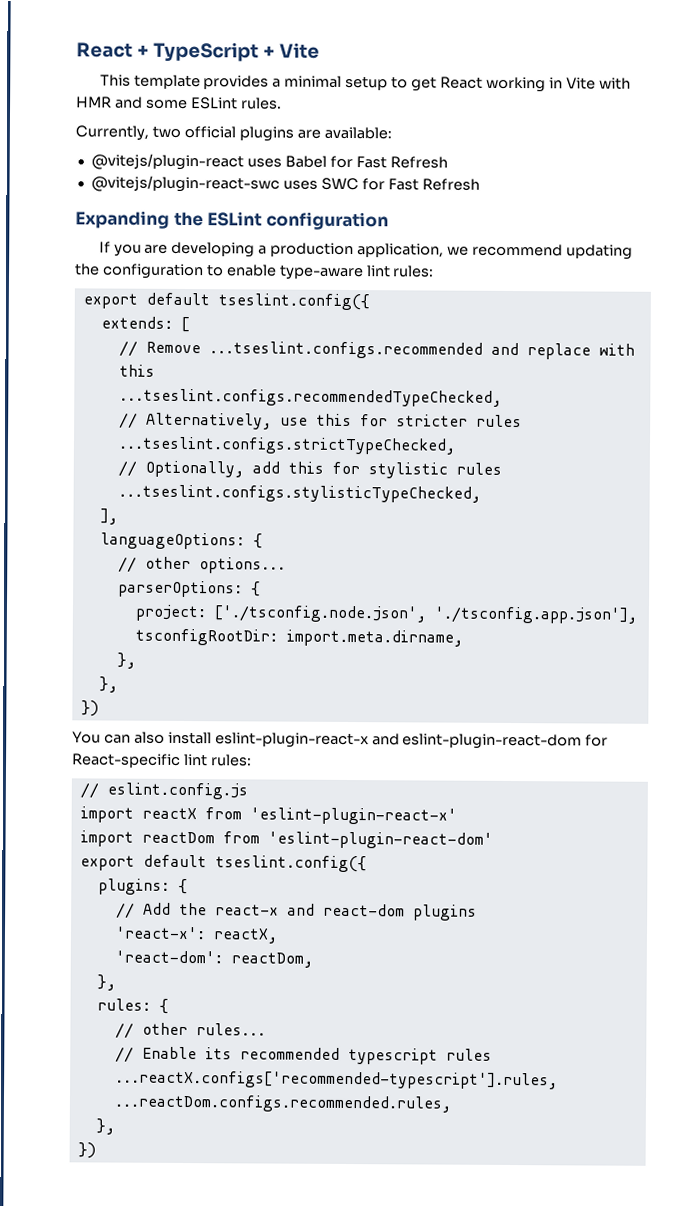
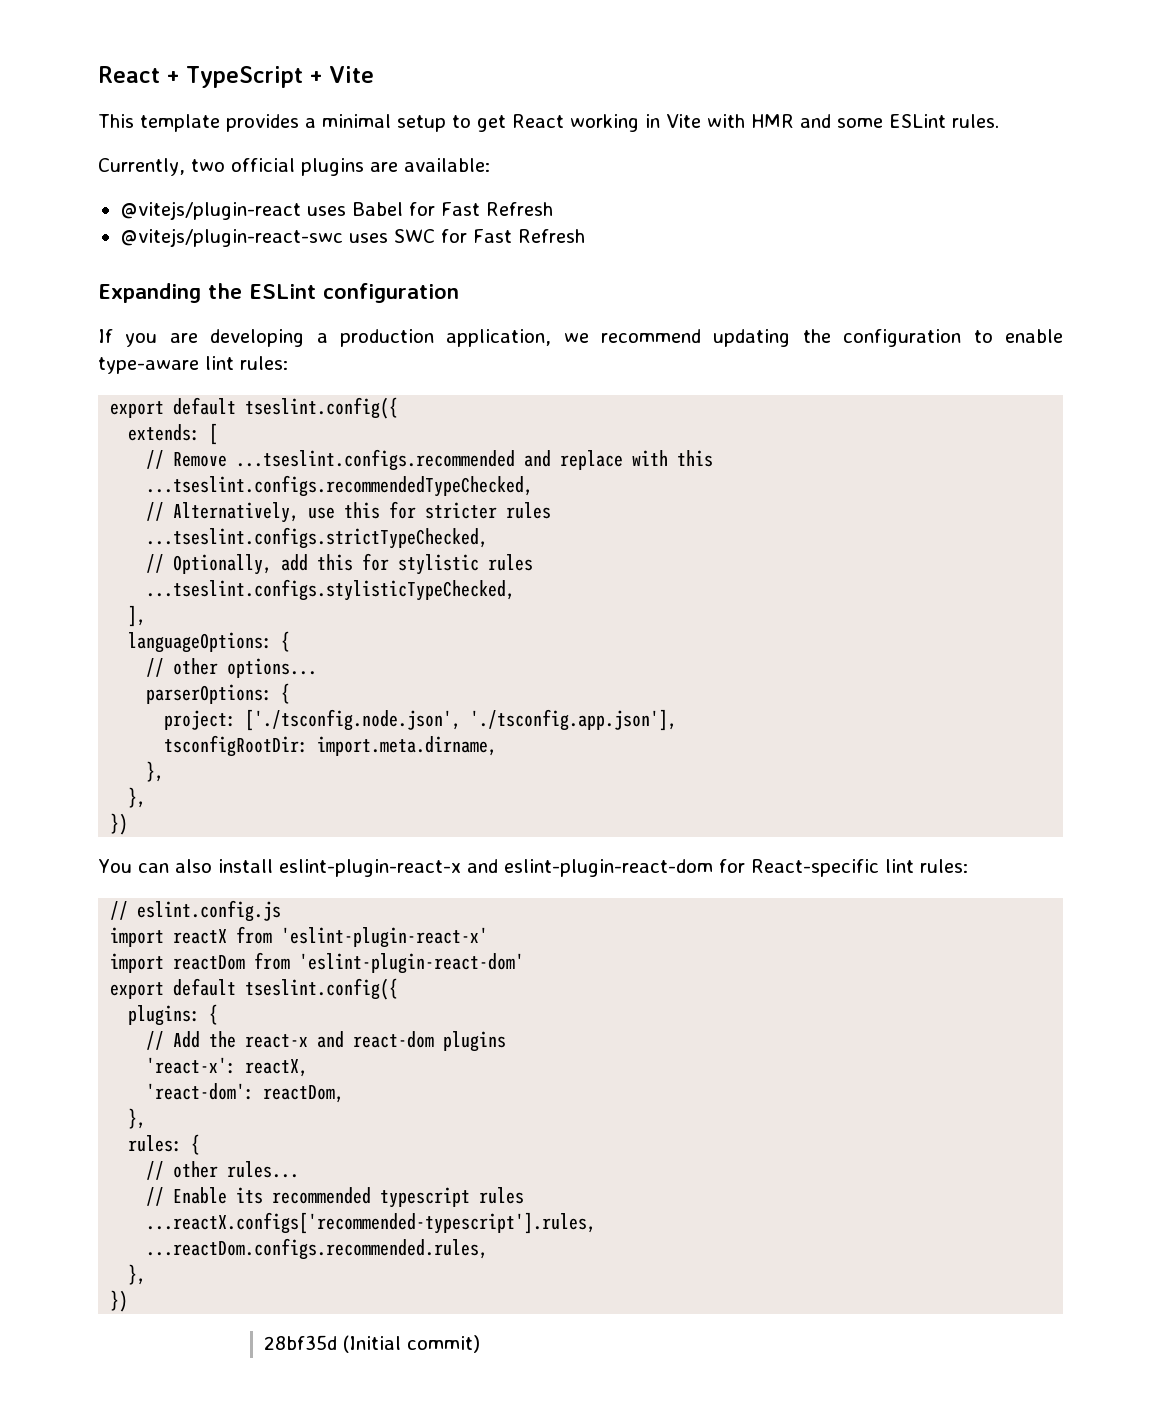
(96, 1150) none -> [264,1335,481,1353] // 28bf35d (Initial commit)

